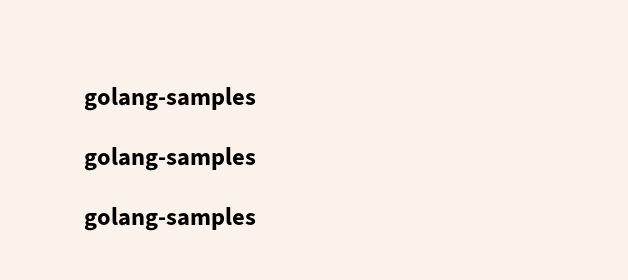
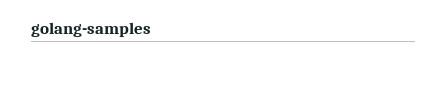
[84,87,256,111] [84,147,256,171] [84,207,256,231] golang-samples // golang-samples // golang-samples -> [31,22,151,37] golang-samples

